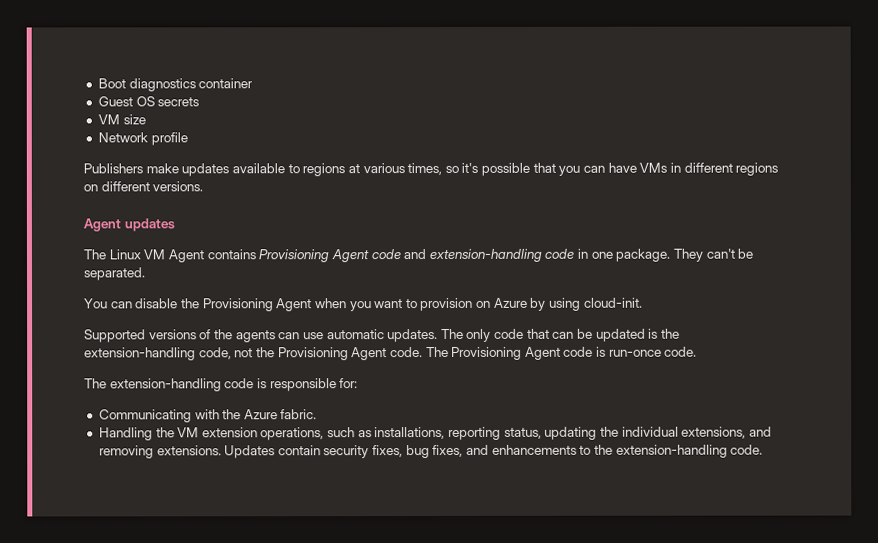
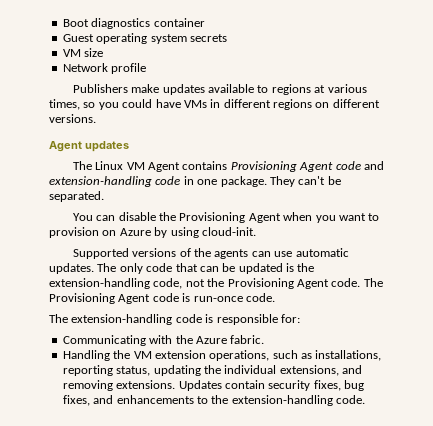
[135,96,155,107] OS -> [96,33,187,44] operating system
[461,162,606,176] it's possible that you can -> [98,99,153,110] you could

